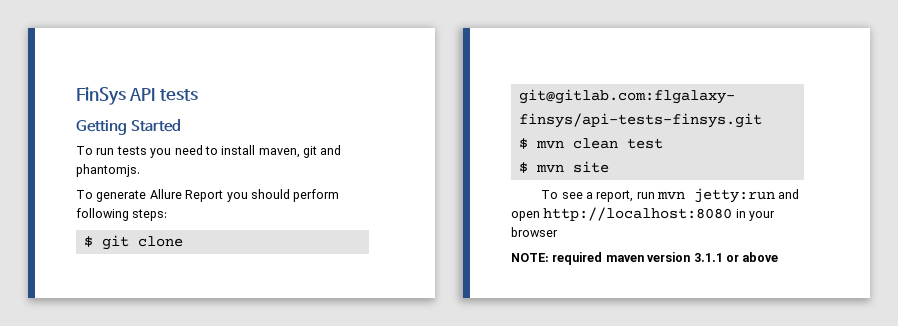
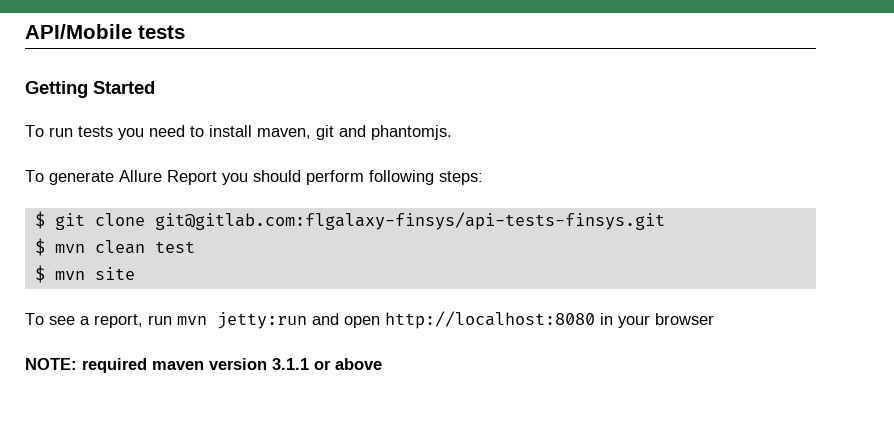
[76,87,156,105] FinSys API -> [25,24,132,39] API/Mobile

